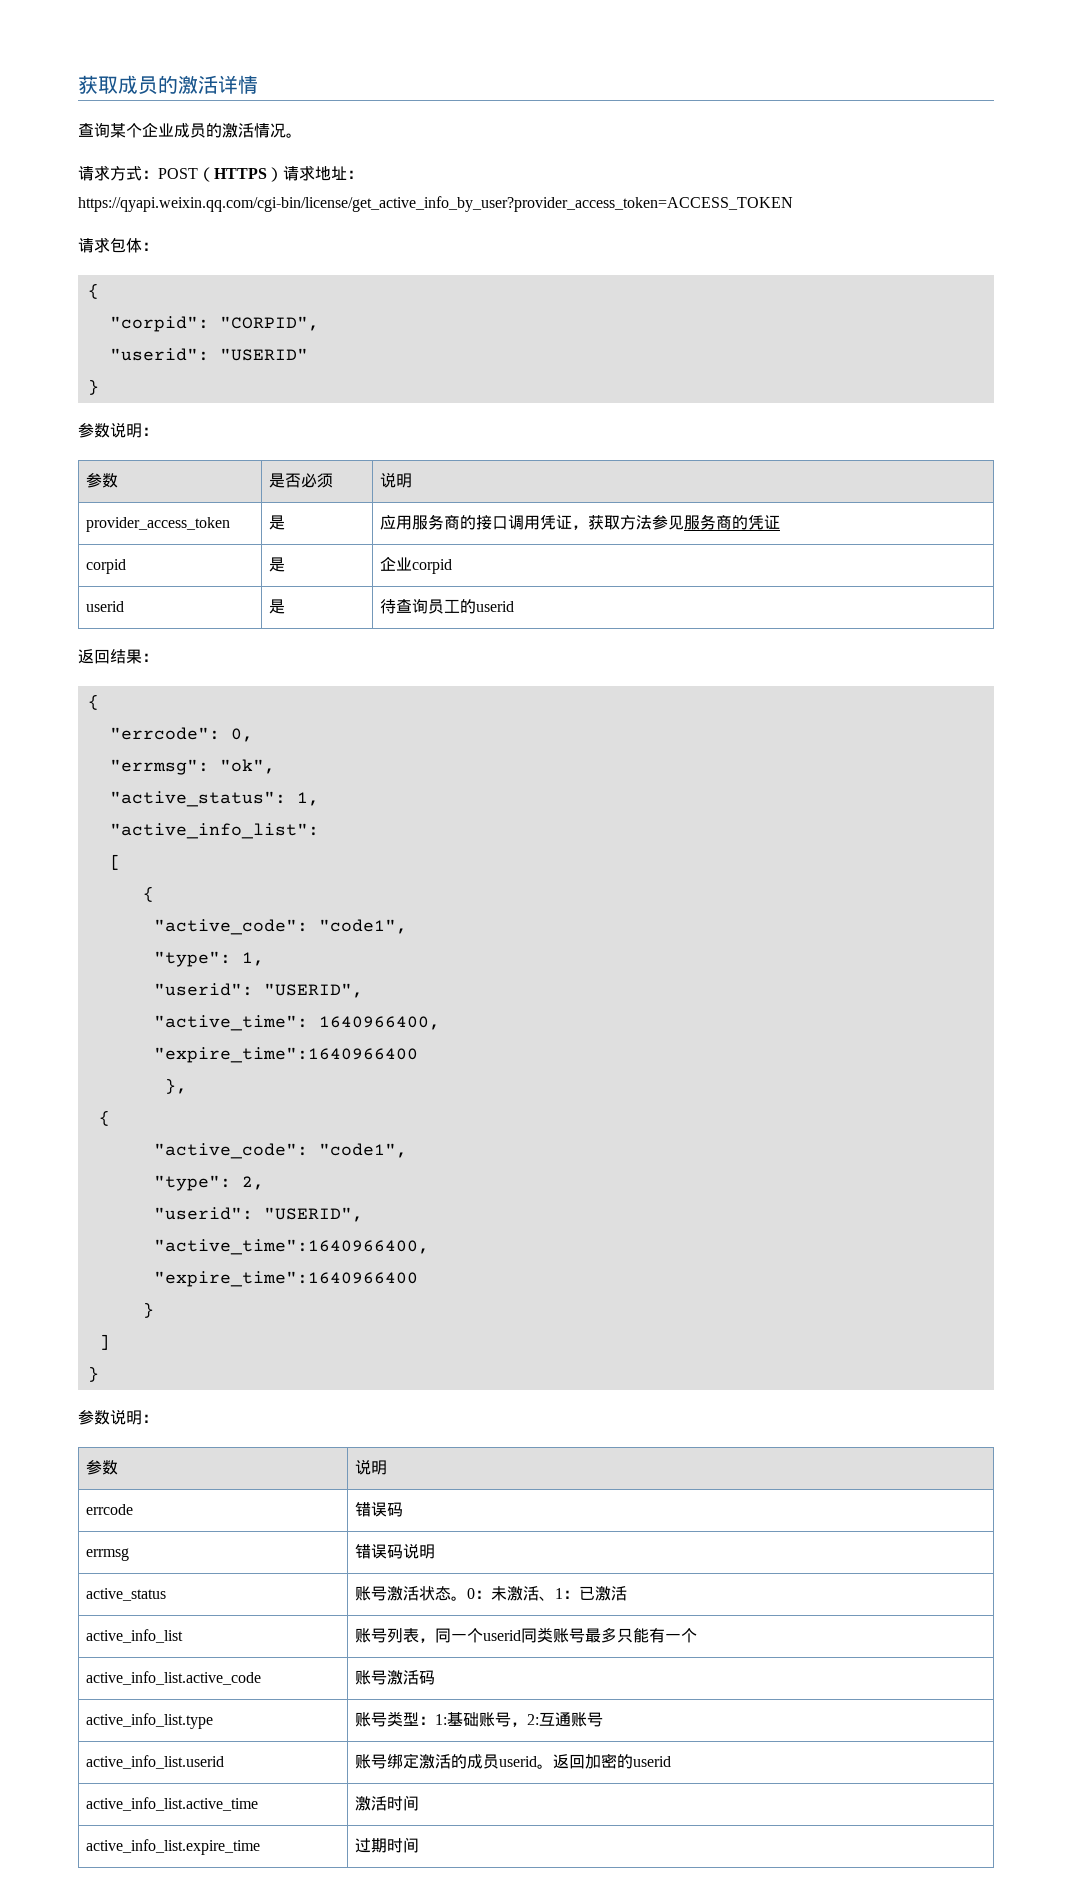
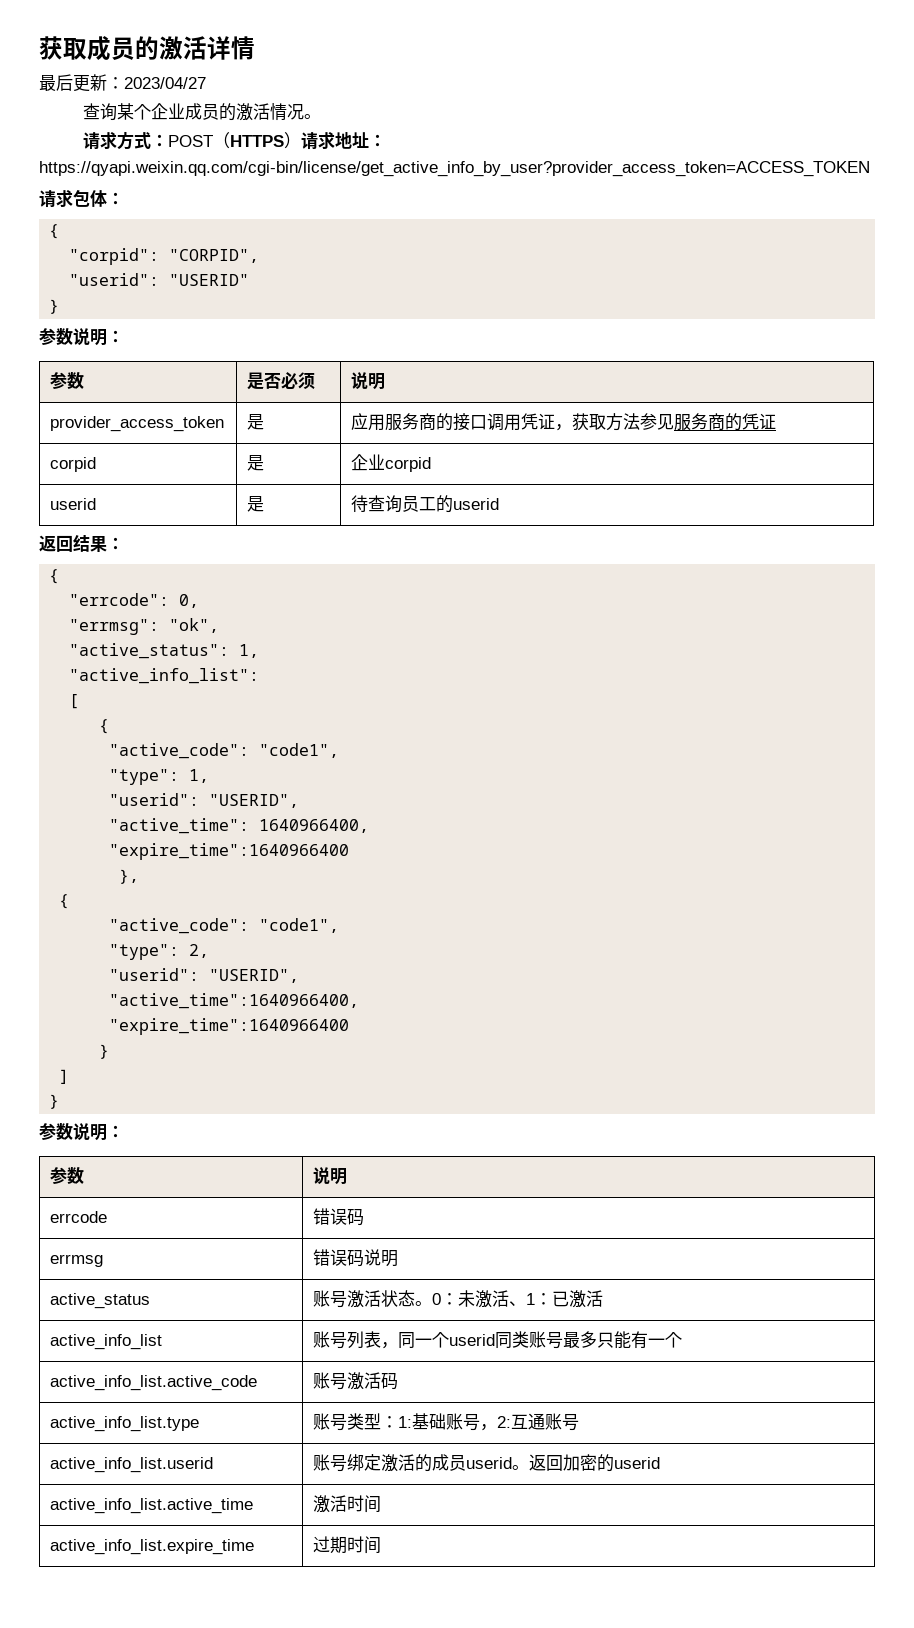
(258, 84) none -> [39,74,206,92] // 最后更新：2023/04/27

